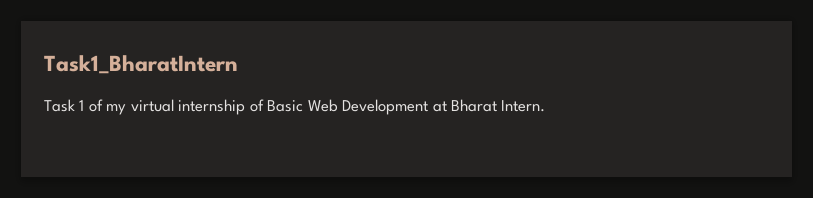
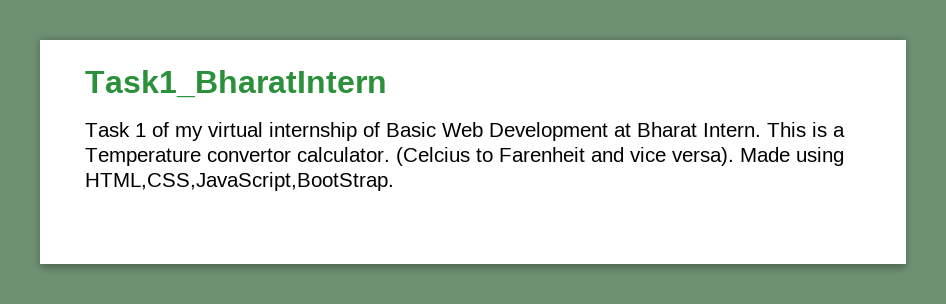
(546, 106) none -> [767,122,845,137] [85,147,844,166] [85,172,394,191] This is a Temperature convertor calculator. (Celcius to Farenheit and vice versa). Made using HTML,CSS,JavaScript,BootStrap.

